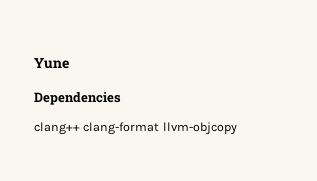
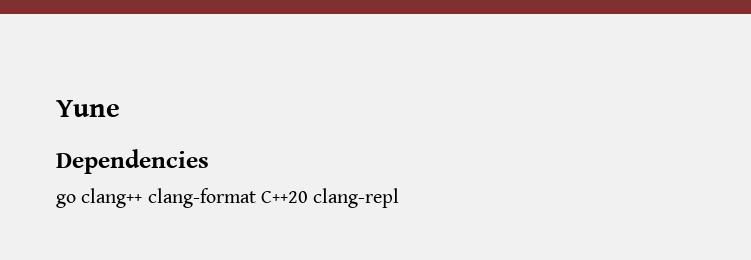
(121, 98) none -> [56,194,76,208] go
[162,122,237,135] llvm-objcopy -> [260,188,400,208] C++20 clang-repl

